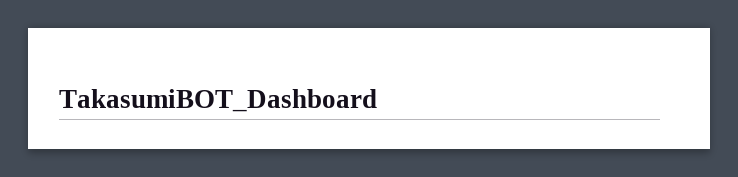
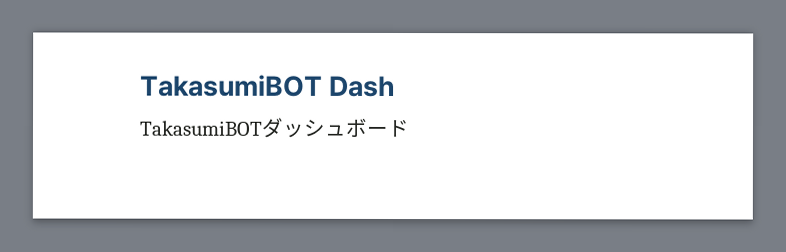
[59,89,377,112] TakasumiBOT_Dashboard -> [140,74,396,98] [139,117,410,138] TakasumiBOT Dash // TakasumiBOTダッシュボード

